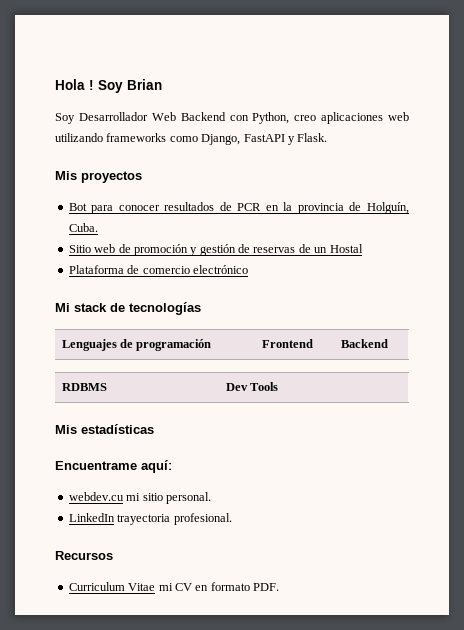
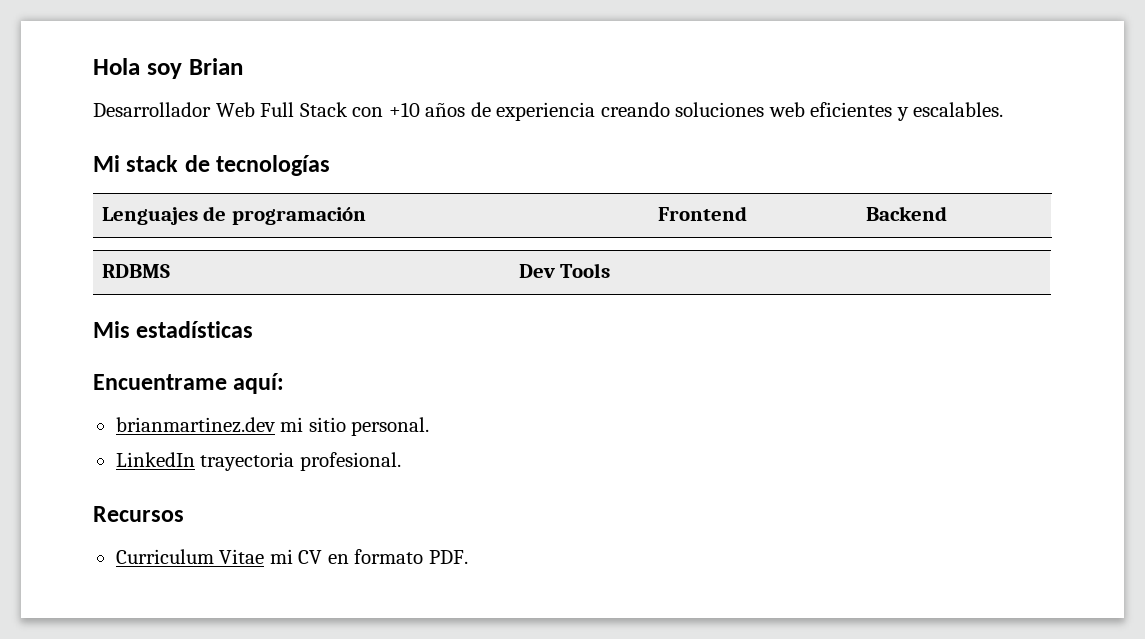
[89,80,123,93] ! Soy -> [146,63,182,79] soy
[55,113,75,124] Soy -> (243, 66) none
[180,112,409,124] [55,133,328,145] [55,171,142,183] [68,202,409,214] [68,223,98,232] [68,244,363,256] [68,265,248,274] Backend con Python, creo aplicaciones web utilizando frameworks como Django, FastAPI y Flask. // Mis proyectos // Bot para conocer resultados de PCR en la provincia de Holguín, Cuba. // Sitio web de promoción y gestión de reservas de un Hostal // Plataforma de comercio electrónico -> [260,102,1004,121] Full Stack con +10 años de experiencia creando soluciones web eficientes y escalables.
[68,492,124,501] webdev.cu -> [115,417,275,433] brianmartinez.dev

